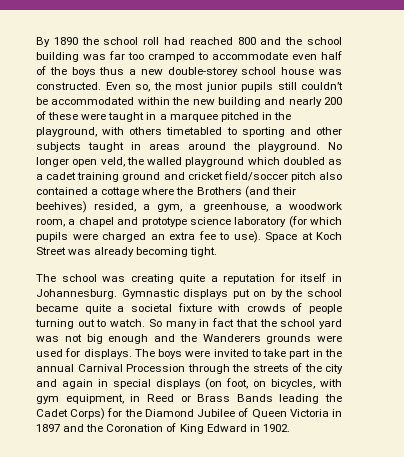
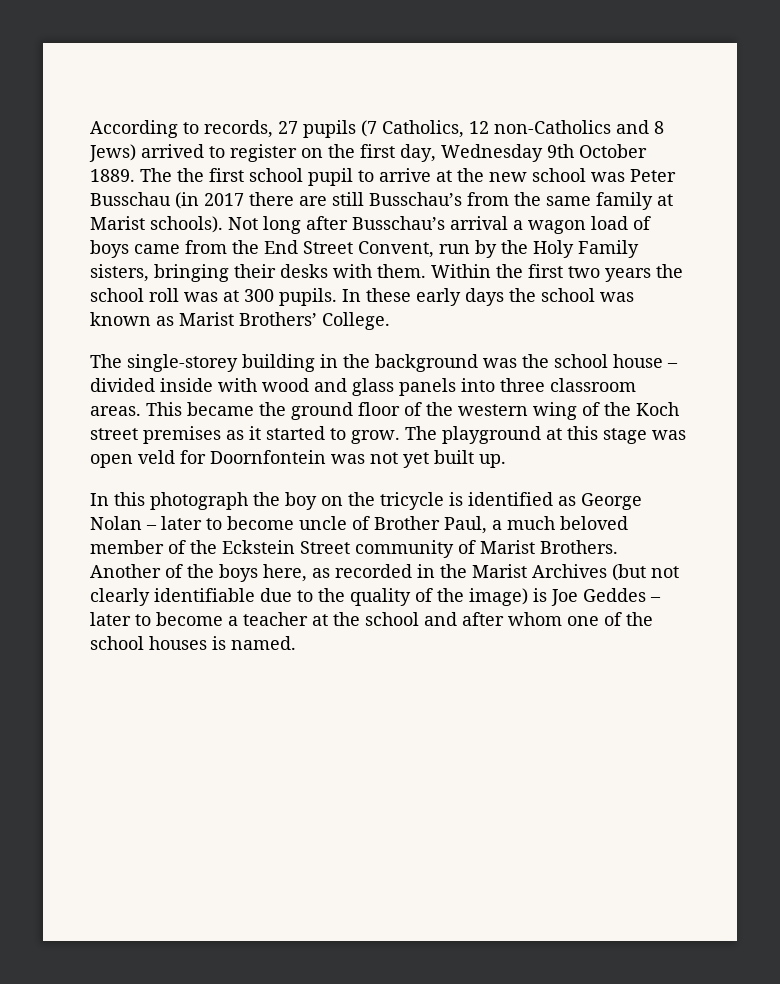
[36,37,343,47] [36,51,342,62] [36,66,342,77] [36,82,343,92] [36,97,342,107] [36,111,291,122] [36,127,342,137] [36,142,342,152] [36,157,342,167] [36,171,342,182] [36,186,296,198] [36,201,342,213] [36,216,342,228] [36,231,342,243] [36,247,218,257] [36,273,342,284] [36,289,342,299] [36,303,342,314] [35,318,342,329] [36,334,342,344] [36,348,342,359] [36,363,343,374] [36,378,342,390] [36,394,342,404] [36,408,342,420] [36,423,290,434] By 1890 the school roll had reached 800 and the school building was far too cramped to accommodate even half of the boys thus a new double-storey school house was constructed. Even so, the most junior pupils still couldn’t be accommodated within the new building and nearly 200 of these were taught in a marquee pitched in the playground, with others timetabled to sporting and other subjects taught in areas around the playground. No longer open veld, the walled playground which doubled as a cadet training ground and cricket field/soccer pitch also contained a cottage where the Brothers (and their beehives) resided, a gym, a greenhouse, a woodwork room, a chapel and prototype science laboratory (for which pupils were charged an extra fee to use). Space at Koch Street was already becoming tight. // The school was creating quite a reputation for itself in Johannesburg. Gymnastic displays put on by the school became quite a societal fixture with crowds of people turning out to watch. So many in fact that the school yard was not big enough and the Wanderers grounds were used for displays. The boys were invited to take part in the annual Carnival Procession through the streets of the city and again in special displays (on foot, on bicycles, with gym equipment, in Reed or Brass Bands leading the Cadet Corps) for the Diamond Jubilee of Queen Victoria in 1897 and the Coronation of King Edward in 1902. -> [90,120,664,138] [89,144,647,162] [90,168,676,186] [90,192,673,210] [90,216,651,234] [90,240,639,258] [90,264,683,282] [90,288,634,306] [90,312,390,330] [90,354,678,372] [90,378,636,396] [90,402,679,420] [90,426,686,444] [90,450,506,468] [90,492,642,510] [90,516,628,534] [90,540,618,558] [90,564,679,582] [90,588,661,606] [90,612,653,626] [90,636,296,650] According to records, 27 pupils (7 Catholics, 12 non-Catholics and 8 Jews) arrived to register on the first day, Wednesday 9th October 1889. The the first school pupil to arrive at the new school was Peter Busschau (in 2017 there are still Busschau’s from the same family at Marist schools). Not long after Busschau’s arrival a wagon load of boys came from the End Street Convent, run by the Holy Family sisters, bringing their desks with them. Within the first two years the school roll was at 300 pupils. In these early days the school was known as Marist Brothers’ College. // The single-storey building in the background was the school house – divided inside with wood and glass panels into three classroom areas. This became the ground floor of the western wing of the Koch street premises as it started to grow. The playground at this stage was open veld for Doornfontein was not yet built up. // In this photograph the boy on the tricycle is identified as George Nolan – later to become uncle of Brother Paul, a much beloved member of the Eckstein Street community of Marist Brothers. Another of the boys here, as recorded in the Marist Archives (but not clearly identifiable due to the quality of the image) is Joe Geddes – later to become a teacher at the school and after whom one of the school houses is named.

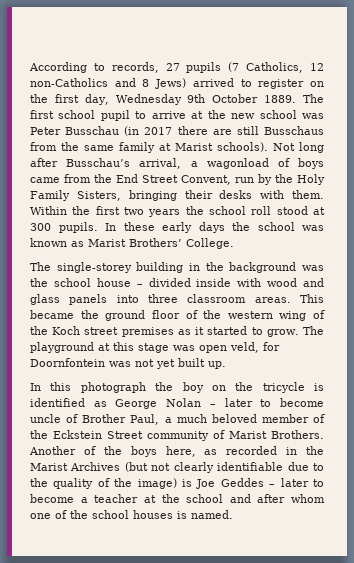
[177,168,204,182] the -> (324, 98) none
[369,192,462,206] Busschau’s -> [264,126,324,135] Busschaus
[450,216,628,234] arrival a wagon load -> [139,158,269,169] arrival, a wagonload
[90,264,149,282] sisters, -> [76,191,121,201] Sisters,
[184,292,218,302] was -> [276,206,308,215] stood
[138,450,175,464] veld -> [230,342,259,353] veld,

